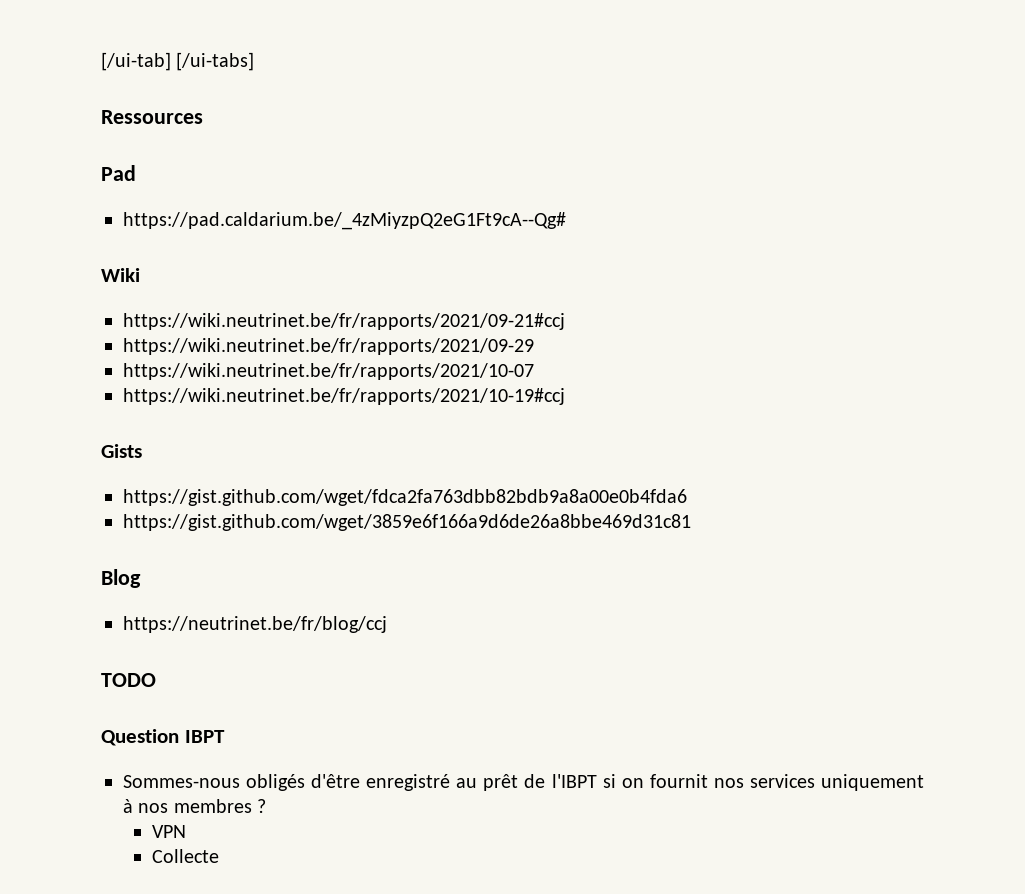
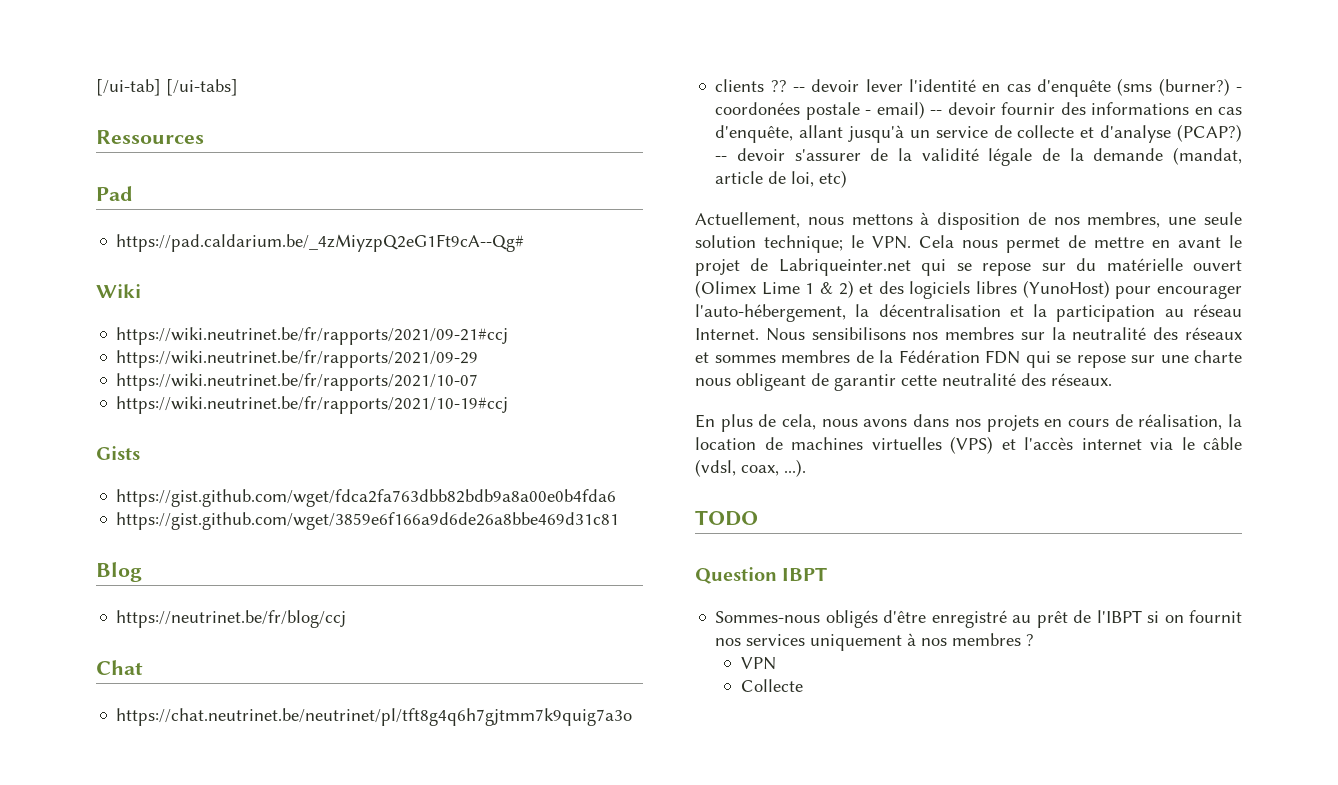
(387, 624) none -> [96,660,143,675] [116,708,633,726] [715,78,1242,97] [715,101,1242,120] [715,124,1242,143] [715,147,1242,166] [715,170,848,188] [695,212,1242,230] [695,235,1242,253] [695,258,1242,276] [695,280,1242,299] [695,304,1242,322] [695,327,1242,341] [695,350,1242,368] [695,373,1112,391] [695,414,1242,432] [695,436,1242,454] [695,459,806,477] // Chat // https://chat.neutrinet.be/neutrinet/pl/tft8g4q6h7gjtmm7k9quig7a3o // clients ?? -- devoir lever l'identité en cas d'enquête (sms (burner?) - coordonées postale - email) -- devoir fournir des informations en cas d'enquête, allant jusqu'à un service de collecte et d'analyse (PCAP?) -- devoir s'assurer de la validité légale de la demande (mandat, article de loi, etc) // Actuellement, nous mettons à disposition de nos membres, une seule solution technique; le VPN. Cela nous permet de mettre en avant le projet de Labriqueinter.net qui se repose sur du matérielle ouvert (Olimex Lime 1 & 2) et des logiciels libres (YunoHost) pour encourager l'auto-hébergement, la décentralisation et la participation au réseau Internet. Nous sensibilisons nos membres sur la neutralité des réseaux et sommes membres de la Fédération FDN qui se repose sur une charte nous obligeant de garantir cette neutralité des réseaux. // En plus de cela, nous avons dans nos projets en cours de réalisation, la location de machines virtuelles (VPS) et l'accès internet via le câble (vdsl, coax, ...).

